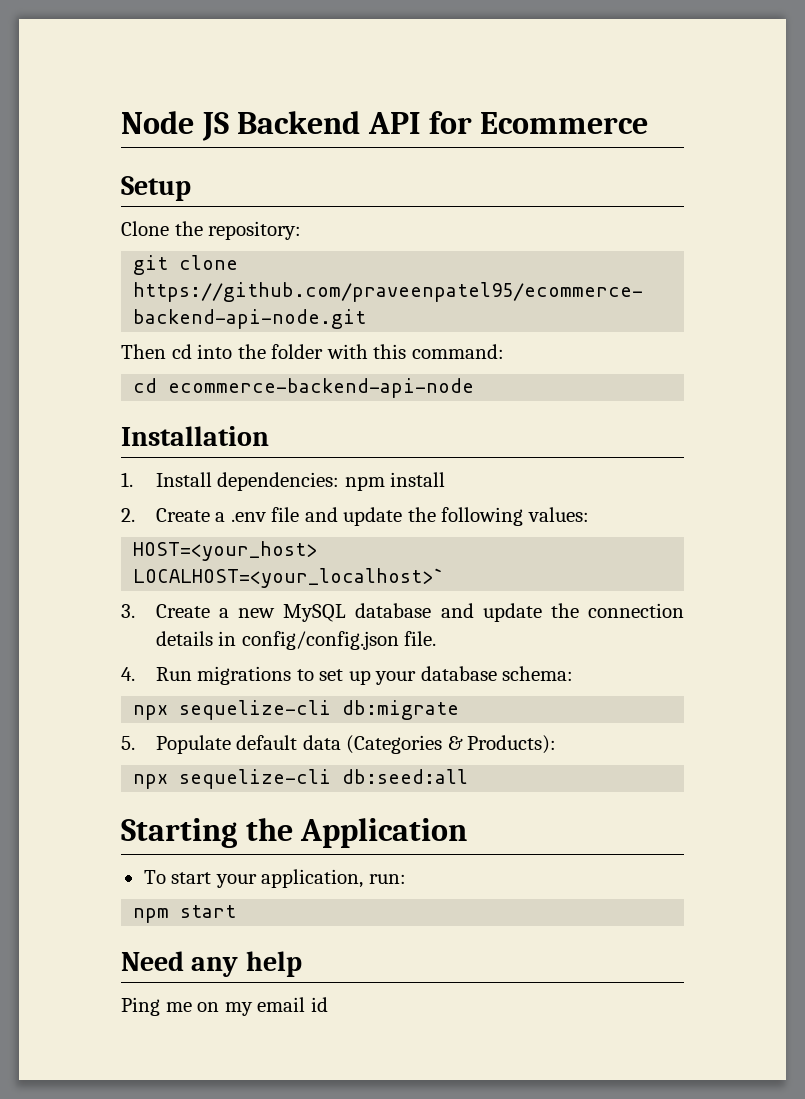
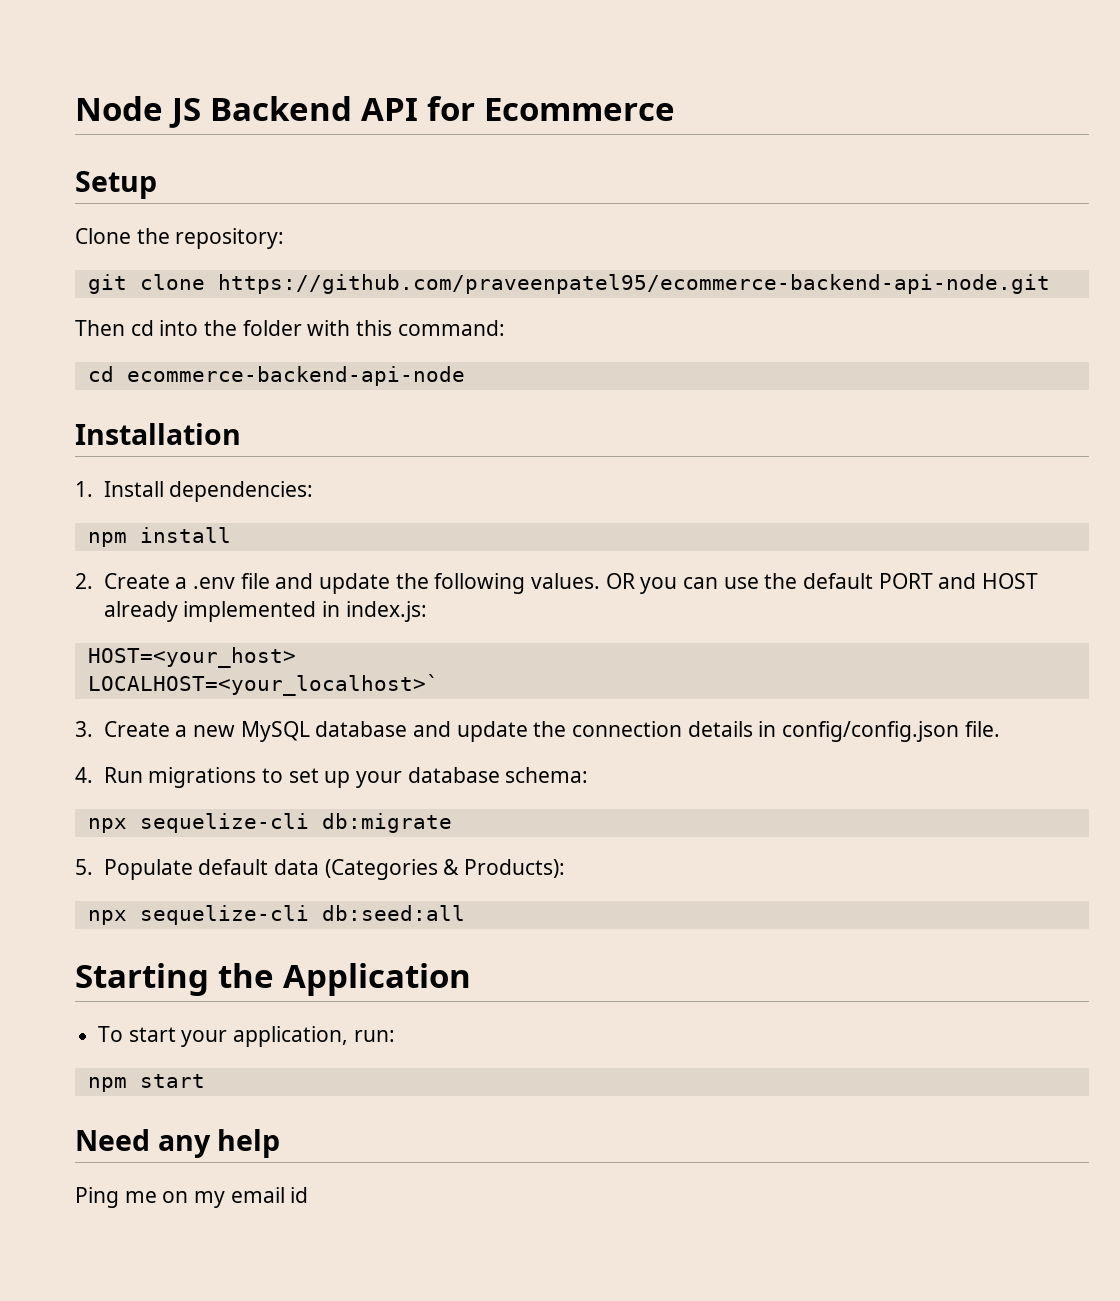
(340, 481) none -> (314, 491) //
[528,507,590,522] values: -> [530,573,1038,594] [103,601,427,622] values. OR you can use the default PORT and HOST already implemented in index.js:

